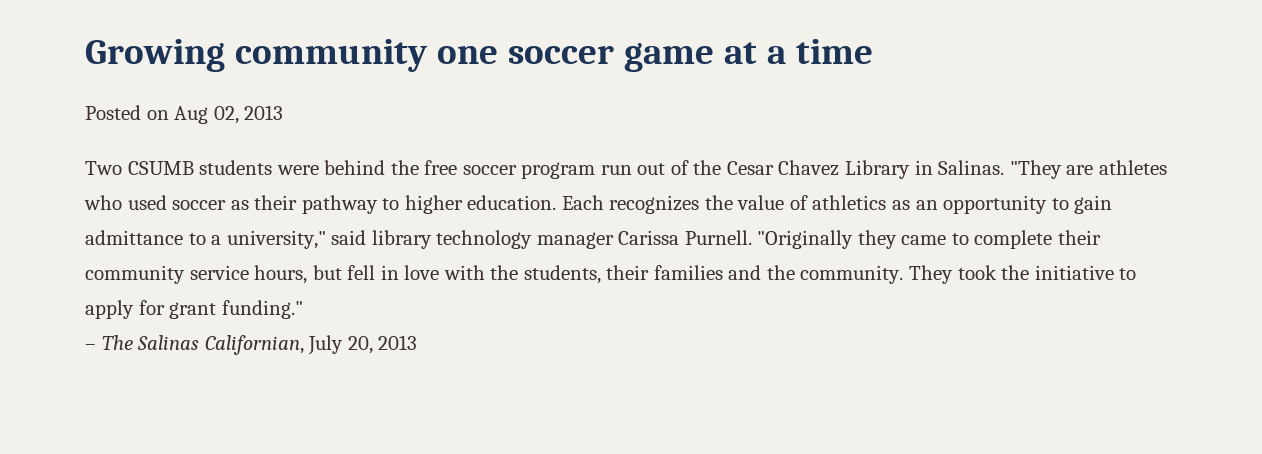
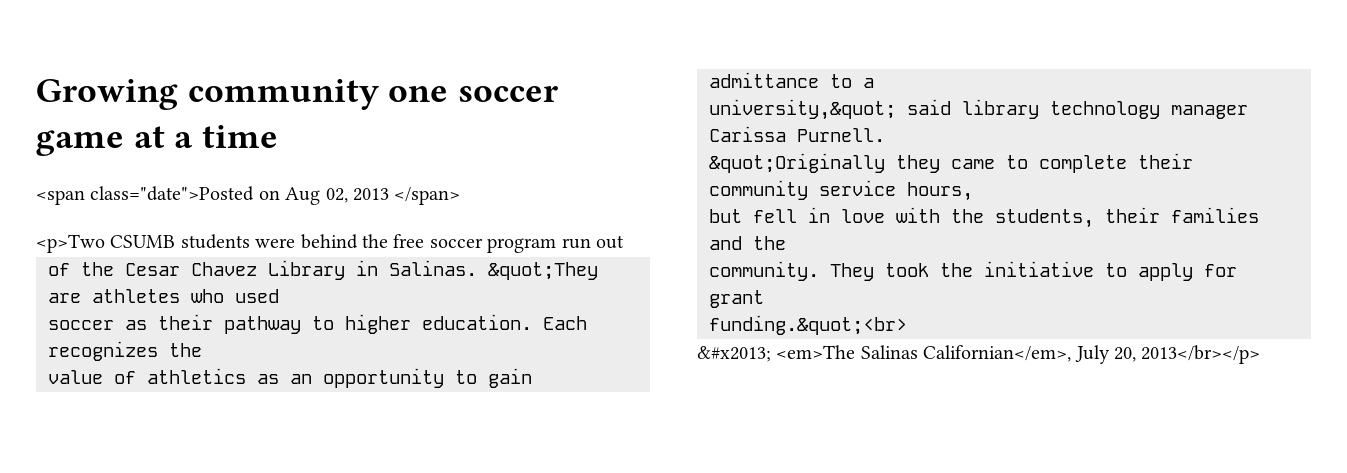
[85,105,141,120] Posted -> [36,186,255,205] <span class="date">Posted
[85,161,122,175] // Two -> [394,187,461,205] [36,234,105,253] </span> // <p>Two
(666, 169) none -> (624, 242) //
[1009,160,1062,179] "They -> [488,262,598,280] &quot;They
(167, 202) none -> (279, 296) //
(733, 202) none -> (202, 350) //
[226,230,326,249] university," -> [709,99,896,120] // university,&quot;
[757,230,854,249] "Originally -> [709,153,885,173] // &quot;Originally
(308, 274) none -> (973, 191) //
(795, 272) none -> (786, 243) //
[221,300,303,319] [85,335,304,355] funding." // – The Salinas Californian, -> [709,315,907,335] [697,345,1072,362] // funding.&quot;<br> // &#x2013; <em>The Salinas Californian</em>,
[378,335,418,350] 2013 -> [1141,345,1261,364] 2013</br></p>

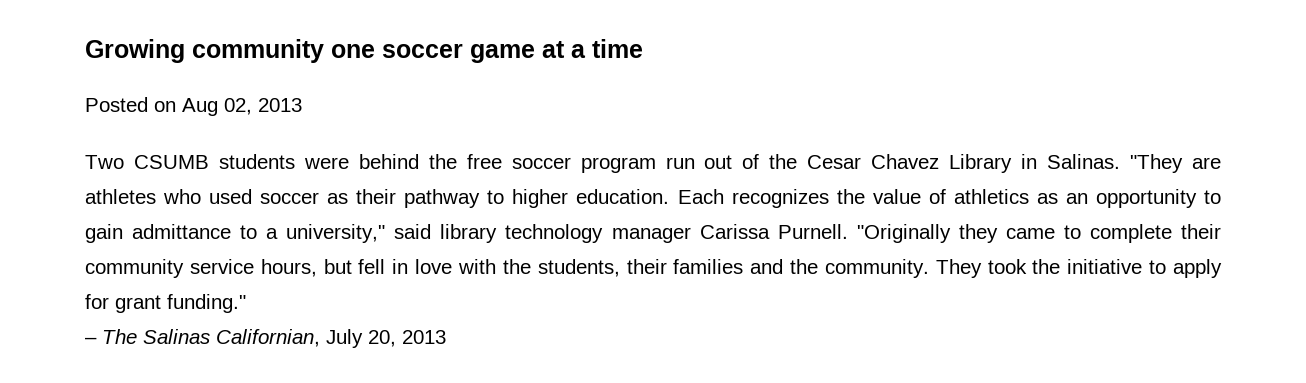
[36,186,255,205] <span class="date">Posted -> [85,97,148,112] Posted
[394,187,461,205] [36,234,105,253] </span> // <p>Two -> [85,155,124,169] // Two
(624, 242) // -> (733, 162) none
[488,262,598,280] &quot;They -> [1130,154,1184,173] "They
(279, 296) // -> (253, 196) none
(202, 350) // -> (865, 196) none
[709,99,896,120] // university,&quot; -> [286,224,386,243] university,"
[709,153,885,173] // &quot;Originally -> [856,224,951,243] "Originally
(973, 191) // -> (317, 268) none
(786, 243) // -> (819, 266) none
[709,315,907,335] [697,345,1072,362] // funding.&quot;<br> // &#x2013; <em>The Salinas Californian</em>, -> [167,294,246,313] [85,329,320,347] funding." // – The Salinas Californian,
[1141,345,1261,364] 2013</br></p> -> [402,330,446,344] 2013

